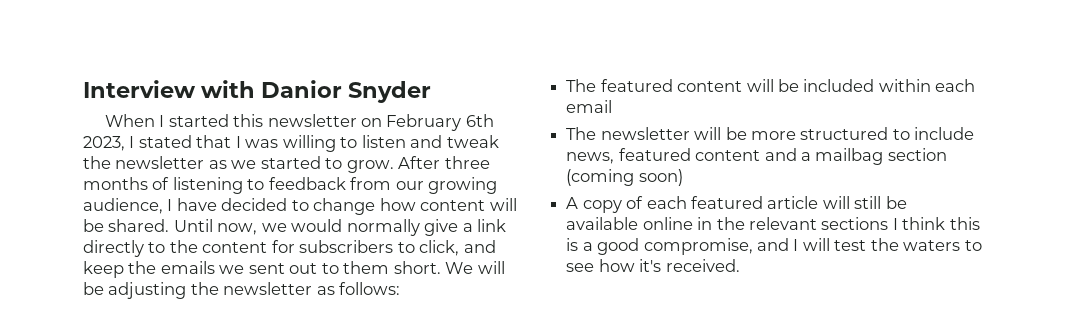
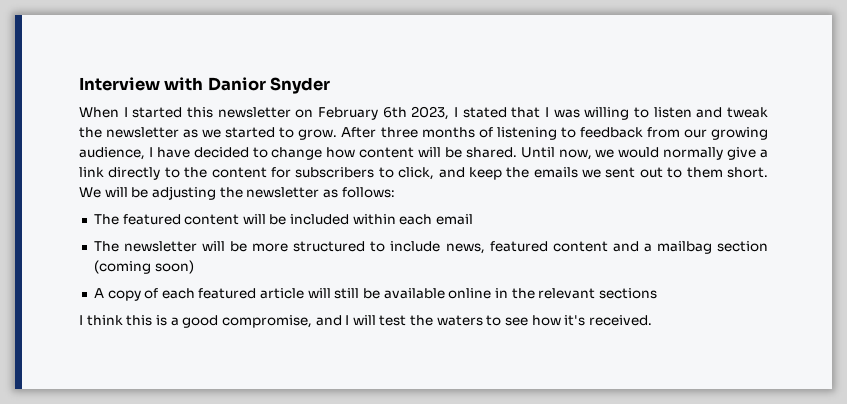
(889, 223) none -> (657, 293) //

